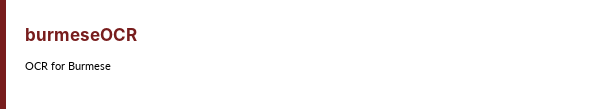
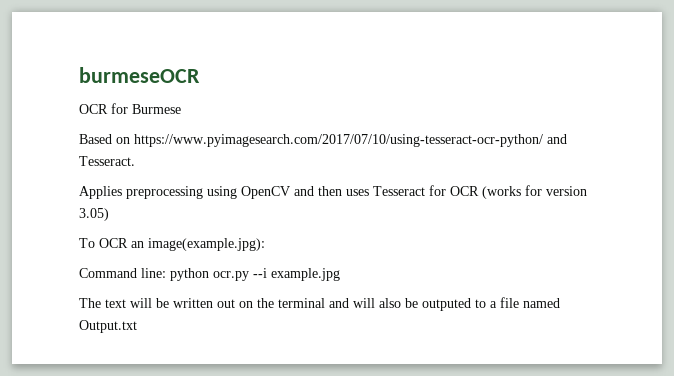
(111, 66) none -> [79,134,567,147] [79,156,135,166] [79,185,587,199] [79,208,109,221] [79,238,265,251] [79,268,340,281] [79,297,560,311] [79,320,137,333] // Based on https://www.pyimagesearch.com/2017/07/10/using-tesseract-ocr-python/ and Tesseract. // Applies preprocessing using OpenCV and then uses Tesseract for OCR (works for version 3.05) // To OCR an image(example.jpg): // Command line: python ocr.py --i example.jpg // The text will be written out on the terminal and will also be outputed to a file named Output.txt

